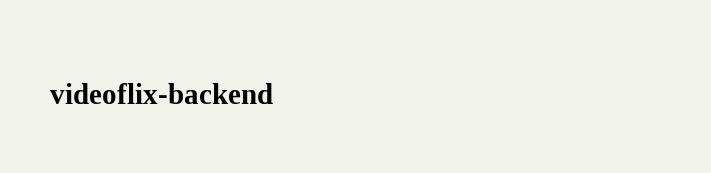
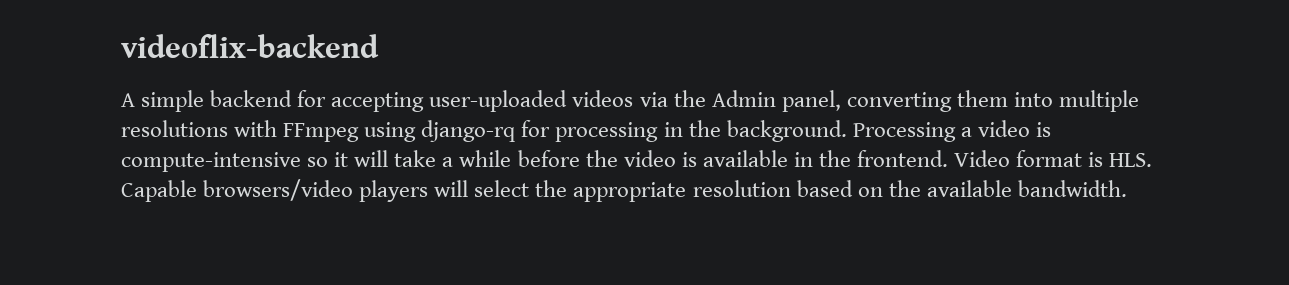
(273, 93) none -> [121,90,1140,112] [121,120,1051,142] [121,150,1153,172] [121,179,1127,202] // A simple backend for accepting user-uploaded videos via the Admin panel, converting them into multiple resolutions with FFmpeg using django-rq for processing in the background. Processing a video is compute-intensive so it will take a while before the video is available in the frontend. Video format is HLS. Capable browsers/video players will select the appropriate resolution based on the available bandwidth.

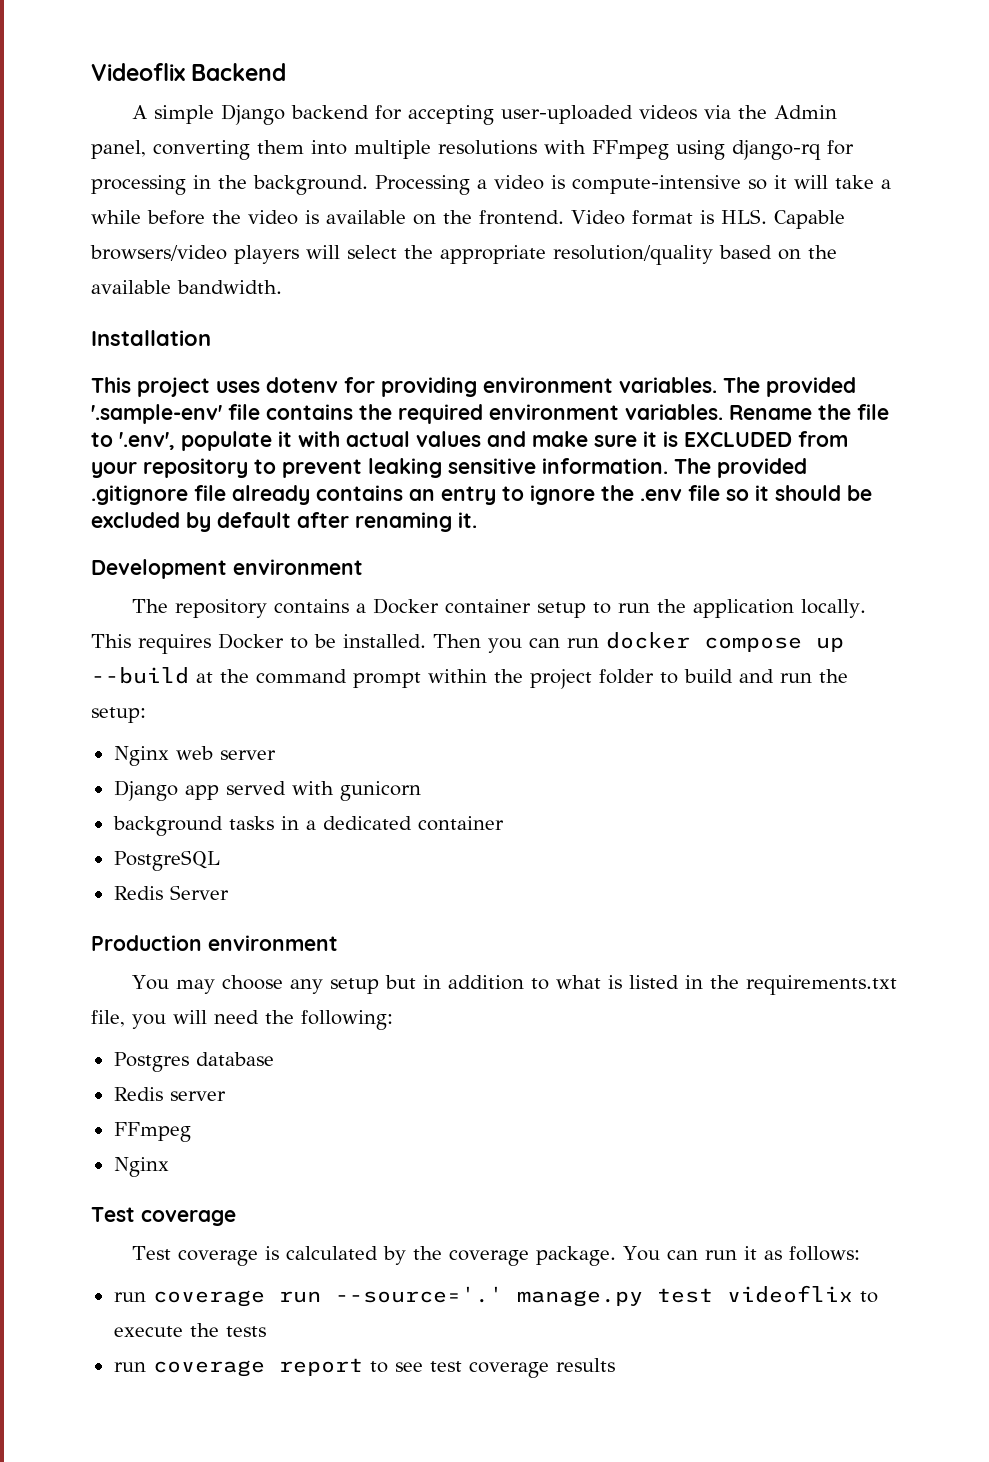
[121,34,379,58] videoflix-backend -> [91,63,287,81] Videoflix Backend
(205, 101) none -> [221,104,286,125] Django
[793,152,813,167] in -> [413,214,436,225] on
[692,180,791,197] resolution -> [553,245,713,265] resolution/quality
(1127, 188) none -> [91,330,211,346] [91,377,856,397] [91,404,889,424] [91,431,848,451] [91,458,807,478] [91,485,872,505] [91,512,477,532] [91,559,363,579] [132,598,867,618] [91,632,844,654] [91,667,848,689] [91,707,146,723] [113,746,276,766] [113,780,421,801] [112,816,504,836] [113,850,220,871] [113,885,229,900] [91,935,338,951] [132,975,898,995] [91,1010,393,1030] [113,1052,274,1072] [113,1087,226,1101] [113,1122,191,1142] [113,1157,169,1177] [91,1207,236,1226] [132,1246,861,1266] [113,1285,878,1307] [113,1323,266,1337] [113,1358,615,1378] // Installation // This project uses dotenv for providing environment variables. The provided '.sample-env' file contains the required environment variables. Rename the file to '.env', populate it with actual values and make sure it is EXCLUDED from your repository to prevent leaking sensitive information. The provided .gitignore file already contains an entry to ignore the .env file so it should be excluded by default after renaming it. // Development environment // The repository contains a Docker container setup to run the application locally. This requires Docker to be installed. Then you can run docker compose up --build at the command prompt within the project folder to build and run the setup: // Nginx web server // Django app served with gunicorn // background tasks in a dedicated container // PostgreSQL // Redis Server // Production environment // You may choose any setup but in addition to what is listed in the requirements.txt file, you will need the following: // Postgres database // Redis server // FFmpeg // Nginx // Test coverage // Test coverage is calculated by the coverage package. You can run it as follows: // run coverage run --source='.' manage.py test videoflix to execute the tests // run coverage report to see test coverage results

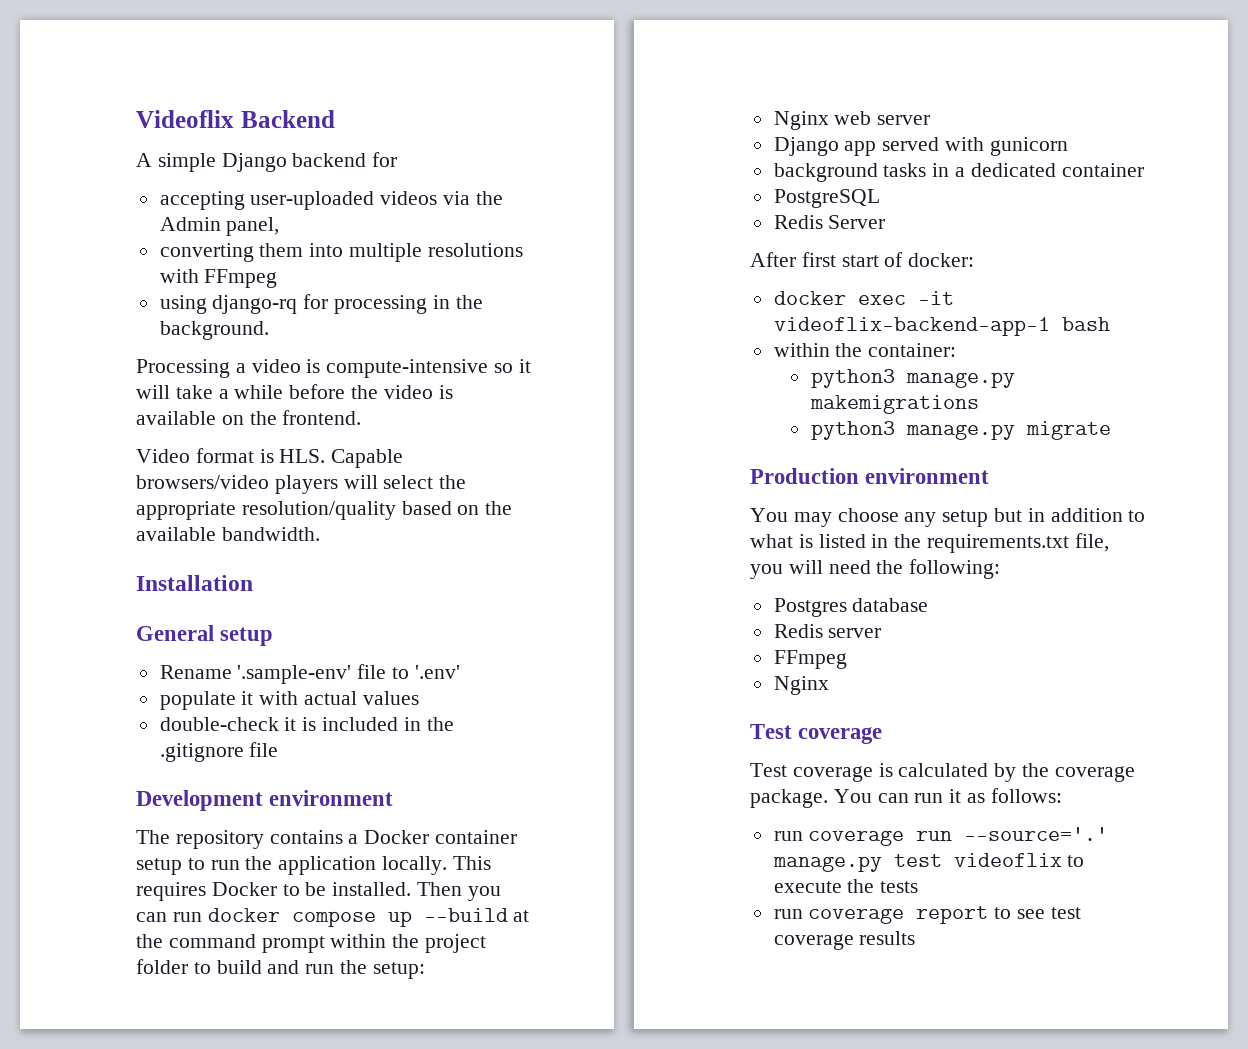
(403, 112) none -> (398, 159) //
(146, 149) none -> (280, 226) //
(669, 150) none -> (278, 278) //
(368, 185) none -> (269, 330) //
(564, 217) none -> (362, 417) //
[91,377,856,397] [91,404,889,424] [91,432,175,450] This project uses dotenv for providing environment variables. The provided '.sample-env' file contains the required environment variables. Rename the file to '.env', -> [136,625,274,646] [159,664,460,684] General setup // Rename '.sample-env' file to '.env' //
[487,431,848,447] [91,458,807,478] [91,485,872,505] [91,512,477,532] and make sure it is EXCLUDED from your repository to prevent leaking sensitive information. The provided .gitignore file already contains an entry to ignore the .env file so it should be excluded by default after renaming it. -> [159,717,454,731] [159,742,279,762] // double-check it is included in the .gitignore file
(229, 892) none -> [750,252,975,267] [773,291,954,305] [773,317,1110,336] [773,343,957,357] [810,369,1015,388] [809,395,979,414] [810,421,1111,440] // After first start of docker: // docker exec -it videoflix-backend-app-1 bash // within the container: // python3 manage.py makemigrations // python3 manage.py migrate

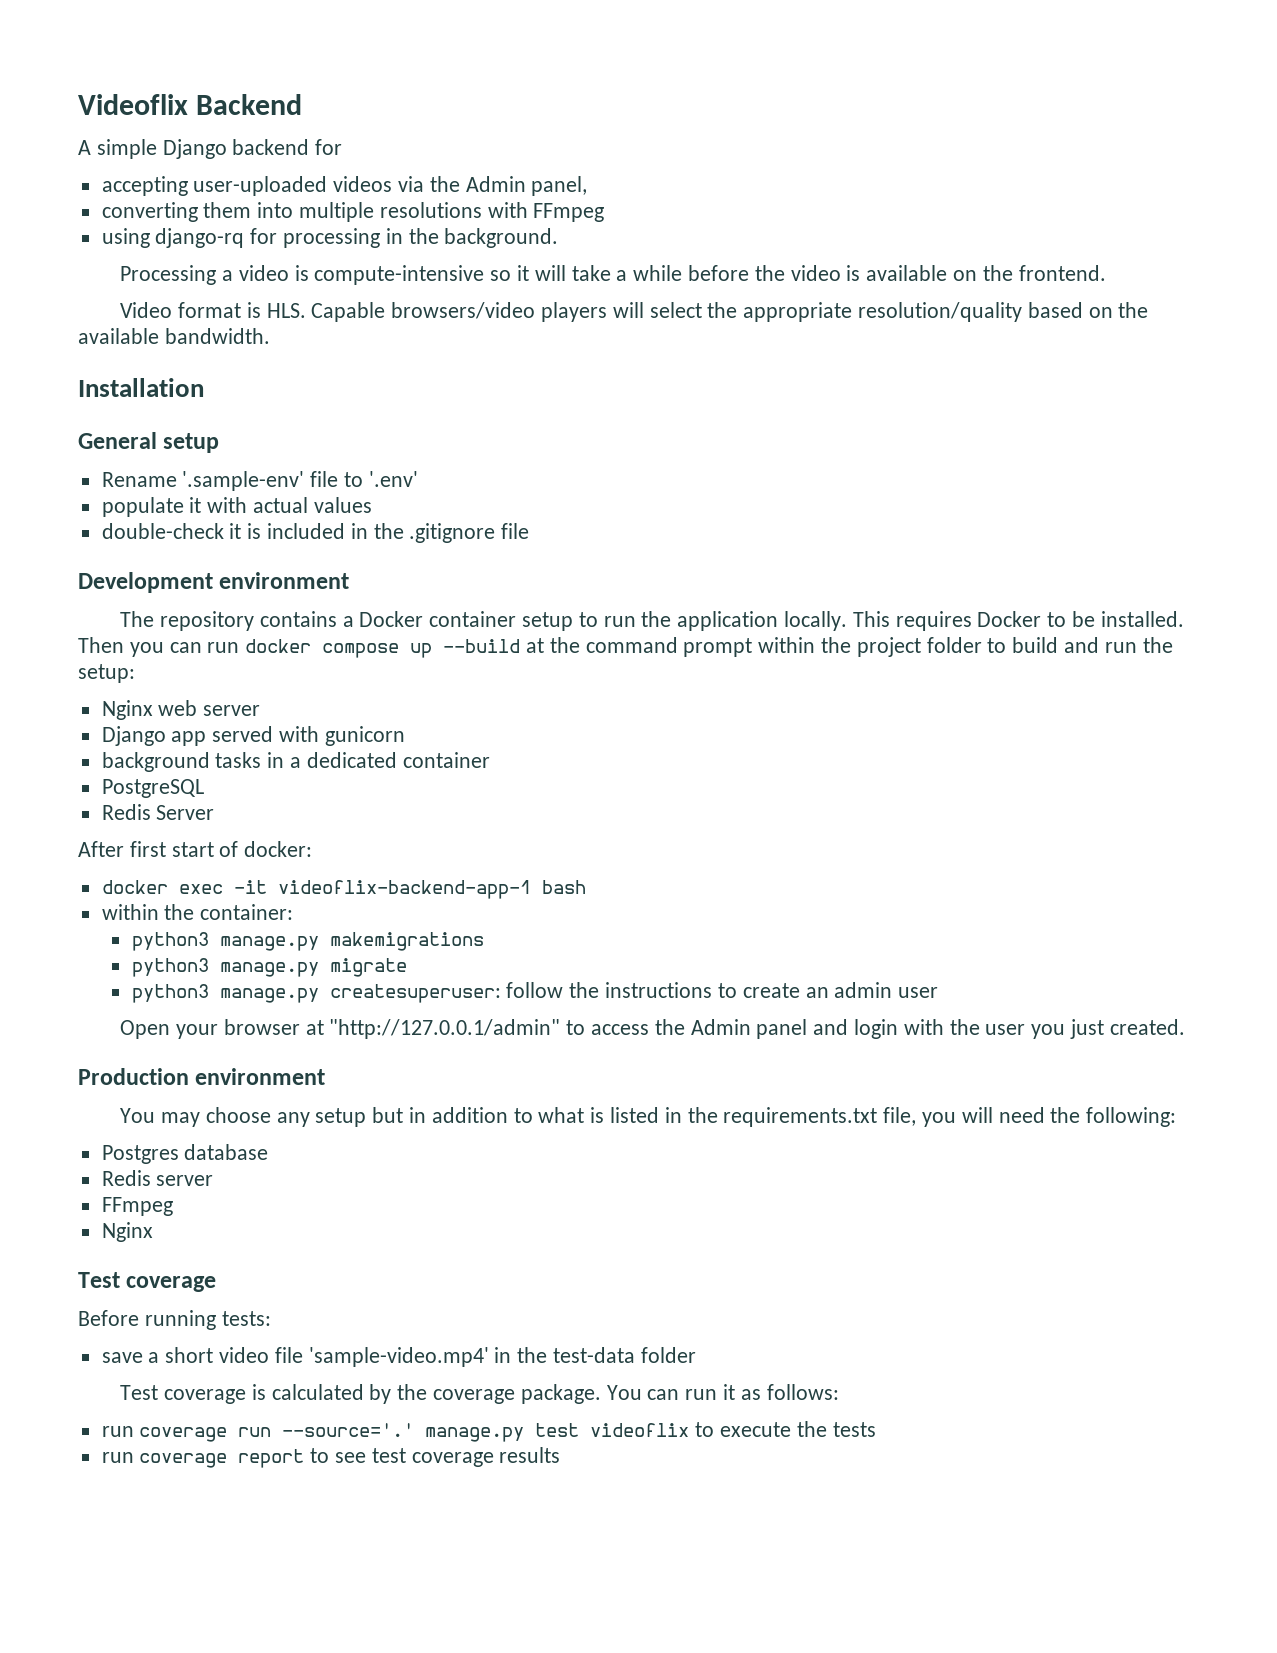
(1111, 430) none -> [131,982,939,1003] [120,1019,1185,1039] // python3 manage.py createsuperuser: follow the instructions to create an admin user // Open your browser at "http://127.0.0.1/admin" to access the Admin panel and login with the user you just created.
(883, 735) none -> [78,1310,271,1330] [101,1347,696,1367] // Before running tests: // save a short video file 'sample-video.mp4' in the test-data folder

